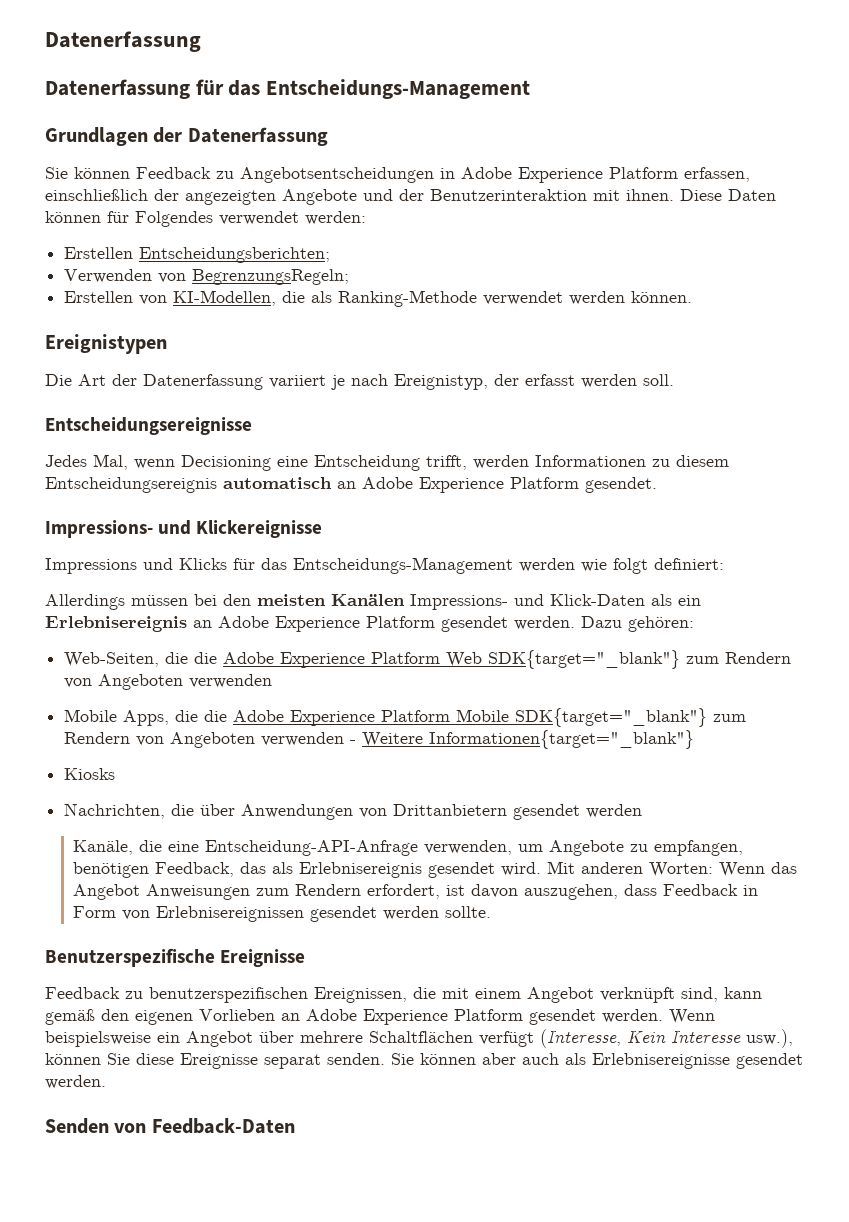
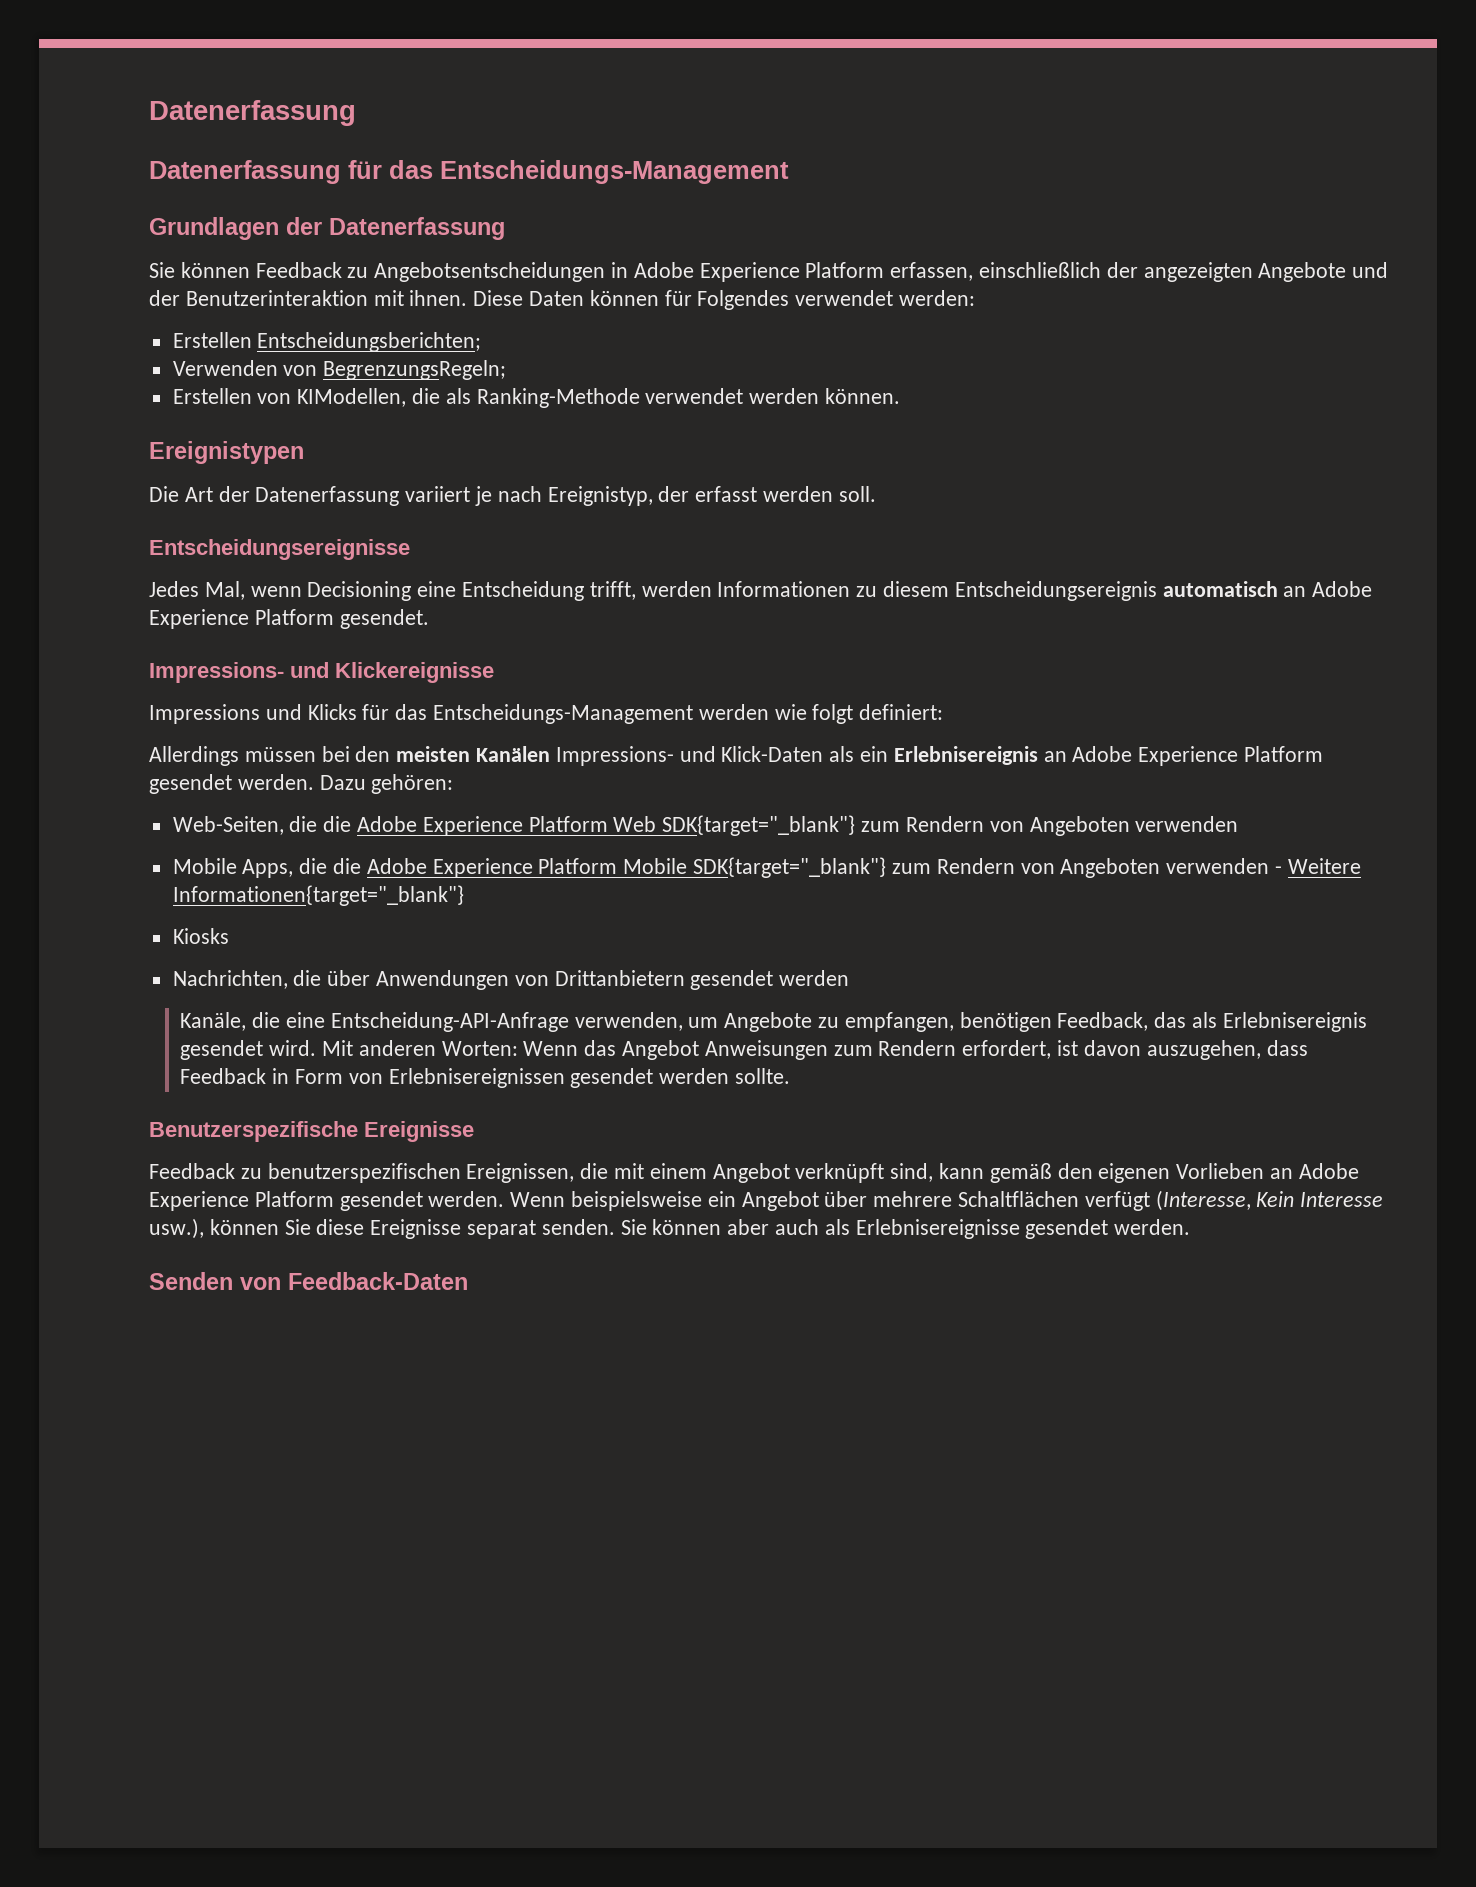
[173,290,277,306] KI-Modellen, -> [297,388,407,407] KIModellen,

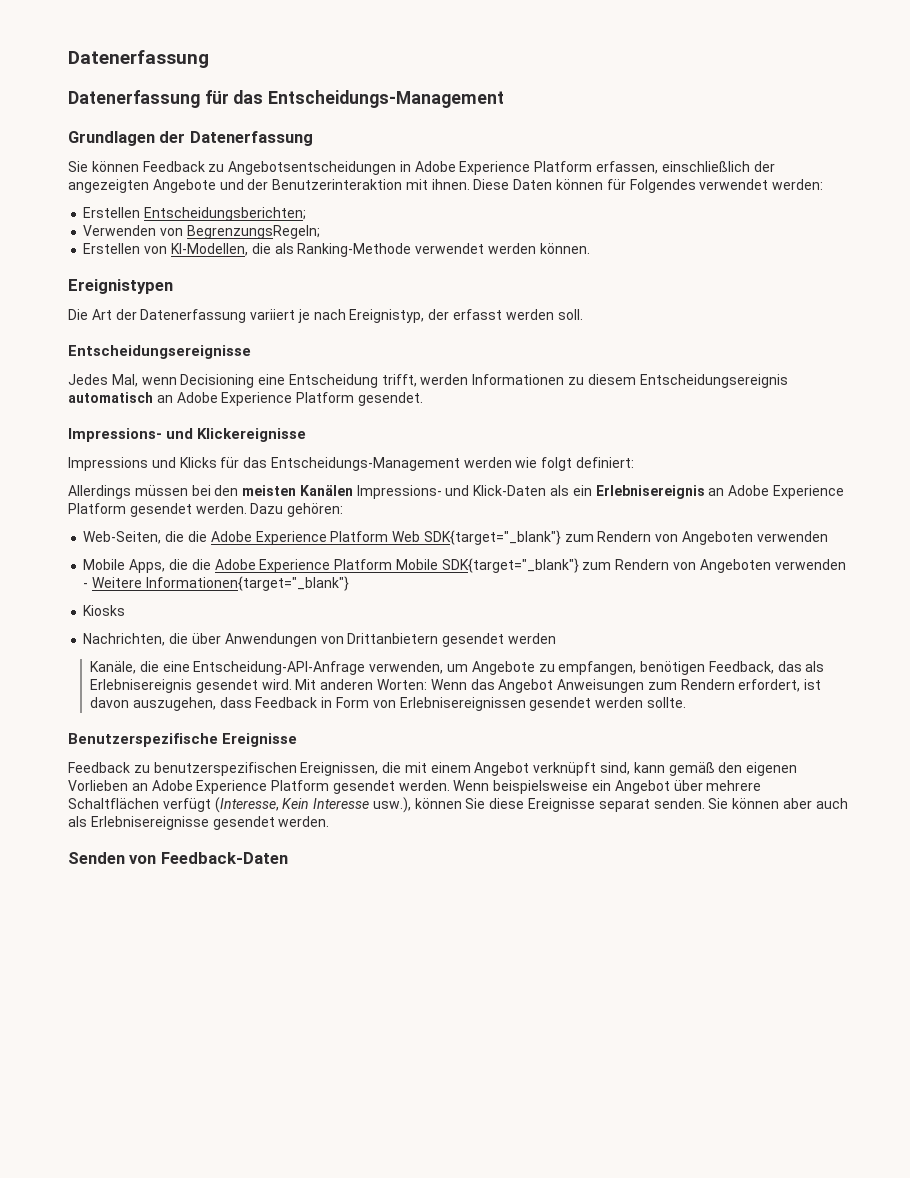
[297,388,407,407] KIModellen, -> [170,243,248,256] KI-Modellen,

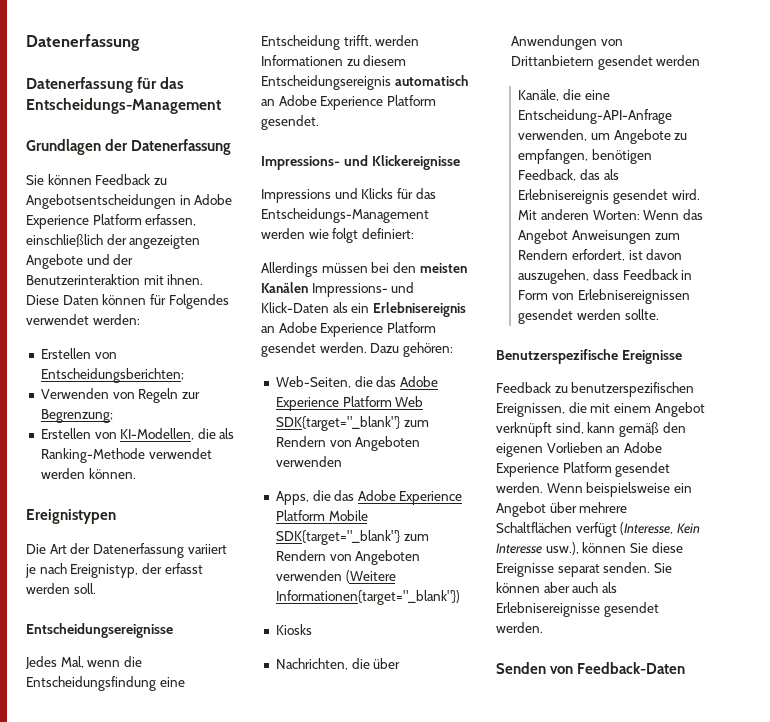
(141, 212) none -> [94,352,117,359] von
[186,225,320,239] BegrenzungsRegeln; -> [138,388,200,403] [40,409,113,423] Regeln zur Begrenzung;
[180,374,255,388] Decisioning -> [123,656,142,667] [26,676,156,691] die Entscheidungsfindung
[187,531,207,542] die -> [376,376,397,387] das
[83,559,126,570] Mobile -> (342, 461) none
[191,559,211,570] die -> [334,490,355,501] das
[83,576,349,591] - Weitere Informationen{target="_blank"} -> [345,570,396,583] [275,590,460,605] (Weitere Informationen{target="_blank"})

